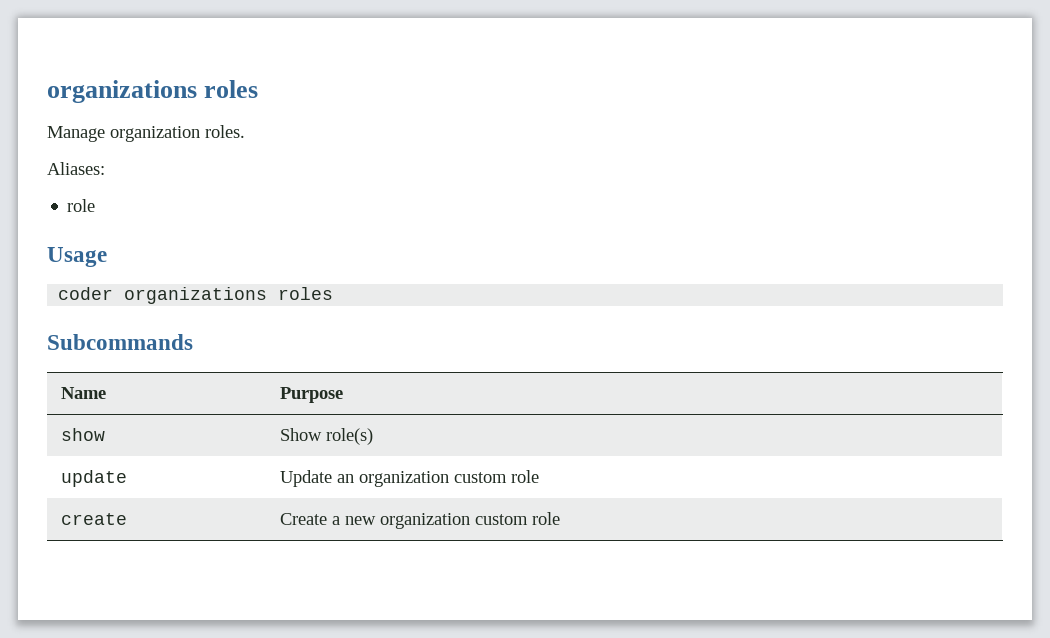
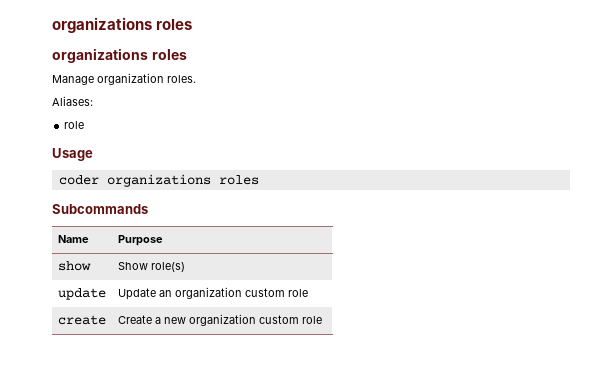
[47,80,259,103] organizations roles -> [52,17,193,33] [52,48,187,63] organizations roles // organizations roles

